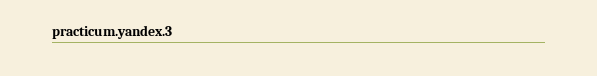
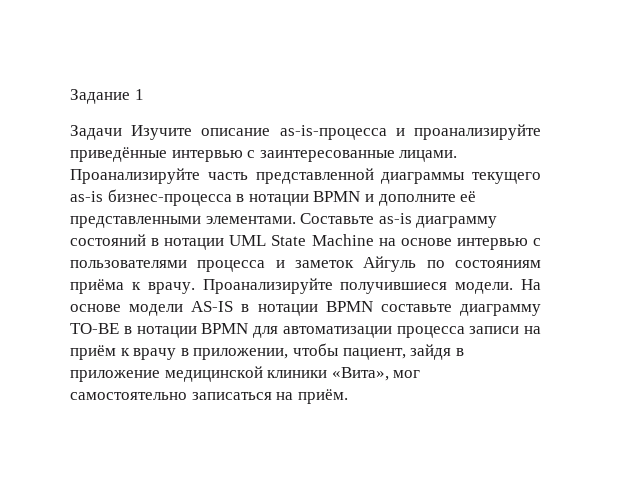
[52,25,172,39] practicum.yandex.3 -> [70,89,144,104] [70,124,541,140] [70,147,458,162] [70,168,541,184] [70,189,477,206] [70,213,498,228] [70,234,541,250] [70,256,541,272] [70,278,541,294] [70,301,541,316] [70,323,541,338] [70,343,464,360] [70,366,421,382] [70,389,348,404] Задание 1 // Задачи Изучите описание as-is-процесса и проанализируйте приведённые интервью с заинтересованные лицами. Проанализируйте часть представленной диаграммы текущего as-is бизнес-процесса в нотации BPMN и дополните её представленными элементами. Составьте as-is диаграмму состояний в нотации UML State Machine на основе интервью с пользователями процесса и заметок Айгуль по состояниям приёма к врачу. Проанализируйте получившиеся модели. На основе модели AS-IS в нотации BPMN составьте диаграмму TO-BE в нотации BPMN для автоматизации процесса записи на приём к врачу в приложении, чтобы пациент, зайдя в приложение медицинской клиники «Вита», мог самостоятельно записаться на приём.

